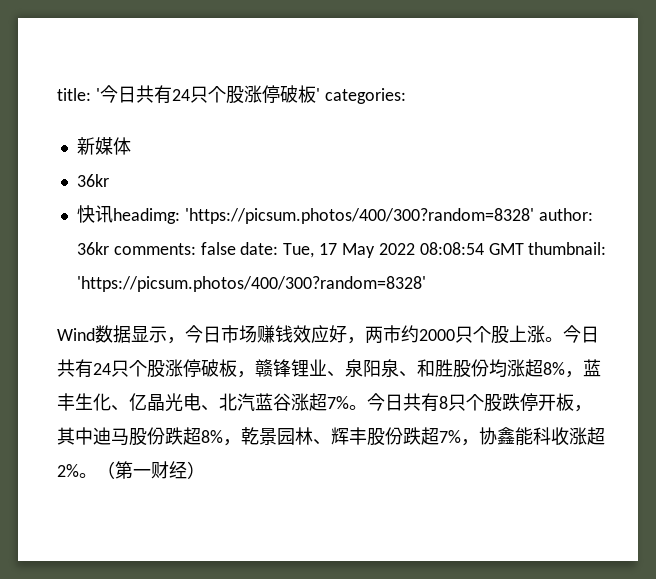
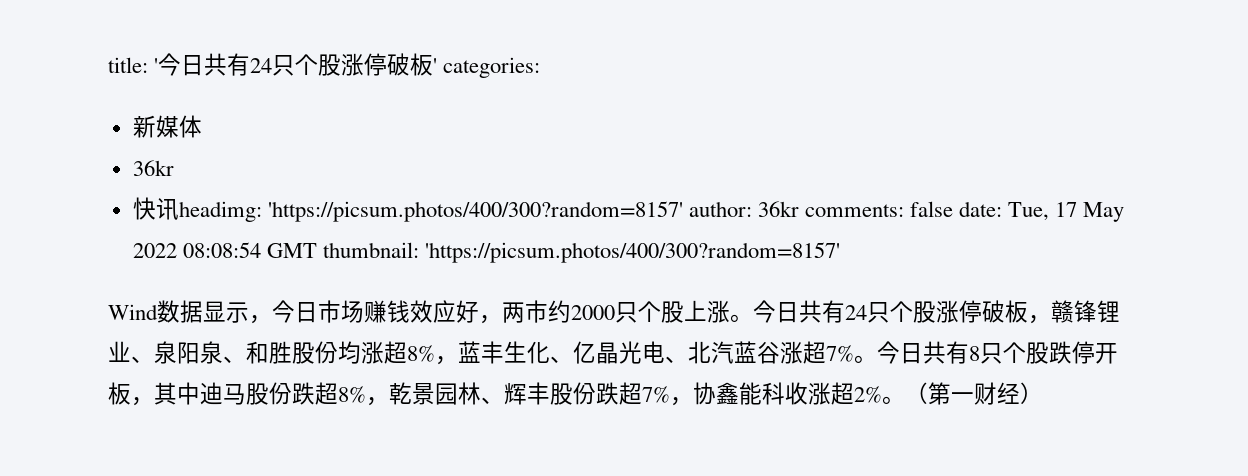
[184,208,534,224] 'https://picsum.photos/400/300?random=8328' -> [267,201,683,222] 'https://picsum.photos/400/300?random=8157'
[76,276,426,292] 'https://picsum.photos/400/300?random=8328' -> [425,242,841,263] 'https://picsum.photos/400/300?random=8157'

